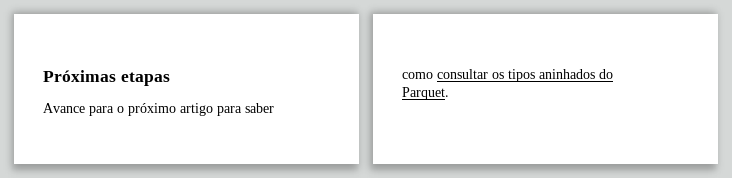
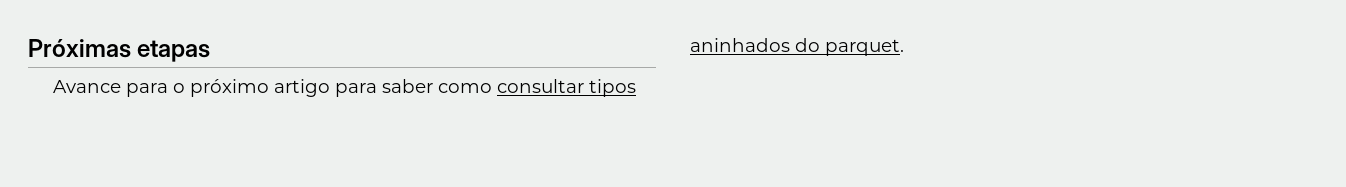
[492,72,504,79] os -> (584, 86) none
[402,87,449,100] Parquet. -> [825,39,904,56] parquet.

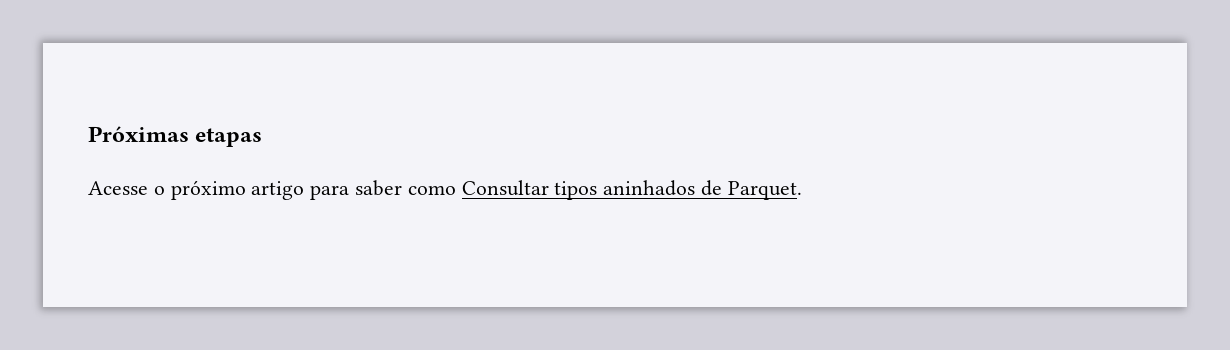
[52,80,168,97] Avance para -> [88,181,148,195] Acesse
[496,79,584,93] consultar -> [461,180,549,196] Consultar
[795,38,904,56] do parquet. -> [701,180,802,200] de Parquet.

